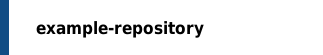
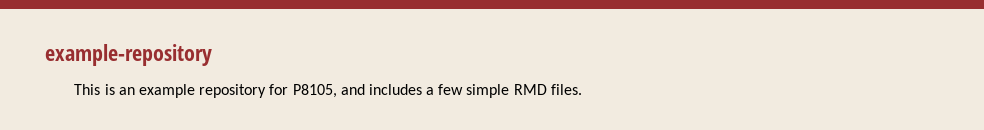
(204, 29) none -> [74,84,582,98] // This is an example repository for P8105, and includes a few simple RMD files.

